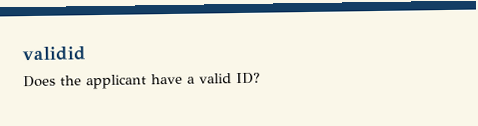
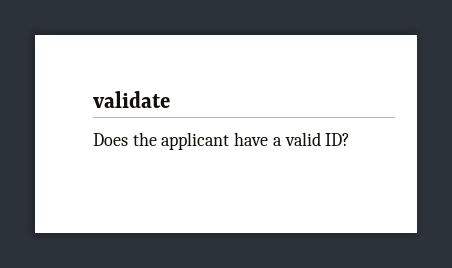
[22,46,86,62] validid -> [93,91,170,108] validate

